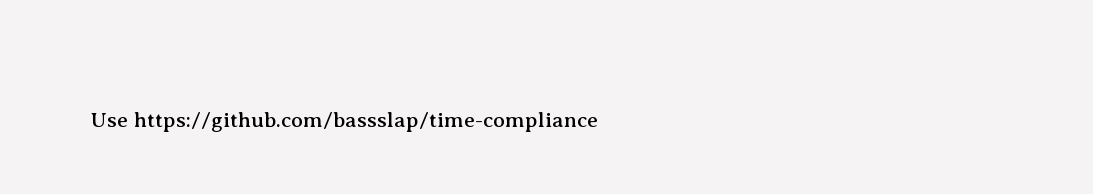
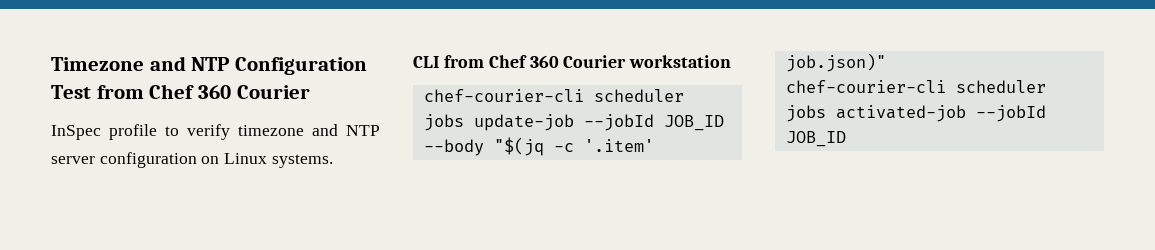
[91,112,598,132] Use https://github.com/bassslap/time-compliance -> [51,56,368,75] [51,84,310,99] [51,124,380,140] [51,152,333,168] [413,55,732,68] [423,89,684,102] [423,114,724,131] [423,137,654,156] [785,53,886,72] [785,80,1046,93] [785,105,1046,122] [785,131,846,147] Timezone and NTP Configuration Test from Chef 360 Courier // InSpec profile to verify timezone and NTP server configuration on Linux systems. // CLI from Chef 360 Courier workstation // chef-courier-cli scheduler jobs update-job --jobId JOB_ID --body "$(jq -c '.item' job.json)" // chef-courier-cli scheduler jobs activated-job --jobId JOB_ID

